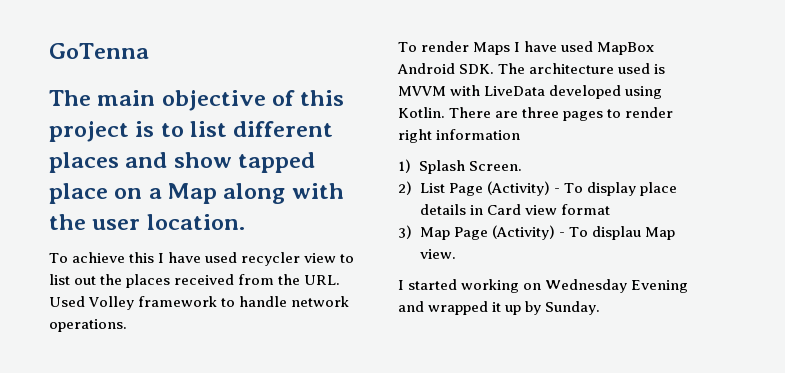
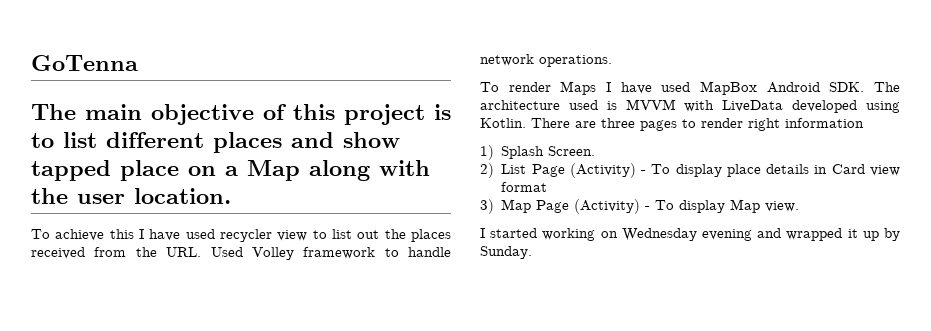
[591,226,641,240] displau -> [679,200,726,213] display
[631,280,689,293] Evening -> [702,229,752,241] evening

